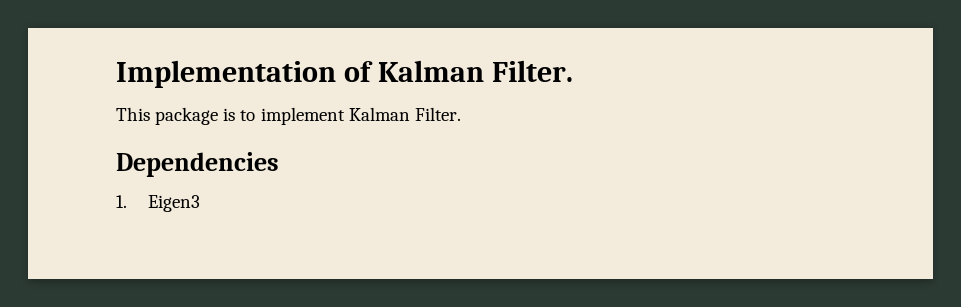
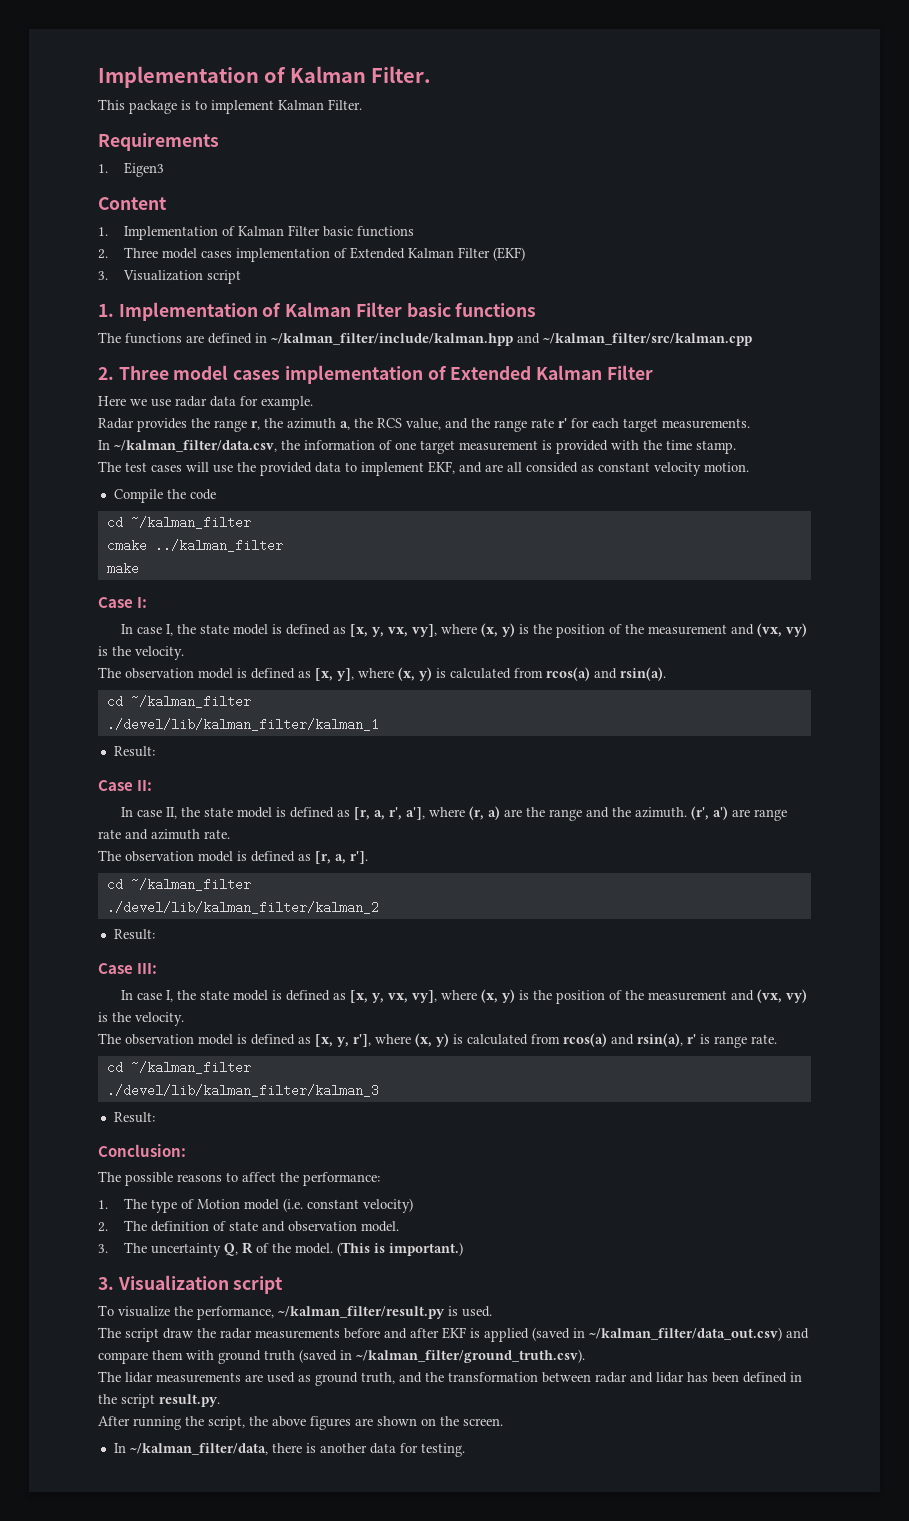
[116,152,279,177] Dependencies -> [98,133,219,151] Requirements
(200, 203) none -> [98,197,167,210] [98,225,414,240] [98,247,525,262] [98,270,241,284] [98,302,537,321] [98,332,752,346] [98,365,653,384] [98,396,313,410] [98,418,750,432] [98,440,736,454] [98,461,749,476] [113,489,216,503] [106,516,251,529] [106,539,283,552] [106,562,139,575] [98,597,148,608] [121,623,808,638] [98,646,184,660] [98,667,666,681] [106,695,251,708] [106,718,379,731] [113,746,155,757] [98,780,153,791] [121,806,788,821] [98,829,230,840] [98,850,368,864] [106,878,251,891] [106,901,379,914] [113,929,155,940] [98,963,158,974] [121,989,808,1004] [98,1012,184,1026] [98,1033,777,1048] [106,1061,251,1074] [106,1084,379,1097] [113,1112,155,1123] [98,1144,186,1157] [98,1171,380,1186] [98,1198,413,1213] [98,1220,399,1232] [98,1242,463,1257] [98,1275,284,1294] [98,1305,492,1320] [98,1327,809,1342] [98,1349,585,1364] [98,1371,802,1386] [98,1394,220,1408] [98,1416,503,1430] [113,1443,465,1457] // Content // 1. Implementation of Kalman Filter basic functions // 2. Three model cases implementation of Extended Kalman Filter (EKF) // 3. Visualization script // 1. Implementation of Kalman Filter basic functions // The functions are defined in ~/kalman_filter/include/kalman.hpp and ~/kalman_filter/src/kalman.cpp // 2. Three model cases implementation of Extended Kalman Filter // Here we use radar data for example. // Radar provides the range r, the azimuth a, the RCS value, and the range rate r' for each target measurements. // In ~/kalman_filter/data.csv, the information of one target measurement is provided with the time stamp. // The test cases will use the provided data to implement EKF, and are all consided as constant velocity motion. // Compile the code // cd ~/kalman_filter // cmake ../kalman_filter // make // Case I: // In case I, the state model is defined as [x, y, vx, vy], where (x, y) is the position of the measurement and (vx, vy) is the velocity. // The observation model is defined as [x, y], where (x, y) is calculated from rcos(a) and rsin(a). // cd ~/kalman_filter // ./devel/lib/kalman_filter/kalman_1 // Result: // Case II: // In case II, the state model is defined as [r, a, r', a'], where (r, a) are the range and the azimuth. (r', a') are range rate and azimuth rate. // The observation model is defined as [r, a, r']. // cd ~/kalman_filter // ./devel/lib/kalman_filter/kalman_2 // Result: // Case III: // In case I, the state model is defined as [x, y, vx, vy], where (x, y) is the position of the measurement and (vx, vy) is the velocity. // The observation model is defined as [x, y, r'], where (x, y) is calculated from rcos(a) and rsin(a), r' is range rate. // cd ~/kalman_filter // ./devel/lib/kalman_filter/kalman_3 // Result: // Conclusion: // The possible reasons to affect the performance: // 1. The type of Motion model (i.e. constant velocity) // 2. The definition of state and observation model. // 3. The uncertainty Q, R of the model. (This is important.) // 3. Visualization script // To visualize the performance, ~/kalman_filter/result.py is used. // The script draw the radar measurements before and after EKF is applied (saved in ~/kalman_filter/data_out.csv) and compare them with ground truth (saved in ~/kalman_filter/ground_truth.csv). // The lidar measurements are used as ground truth, and the transformation between radar and lidar has been defined in the script result.py. // After running the script, the above figures are shown on the screen. // In ~/kalman_filter/data, there is another data for testing.

